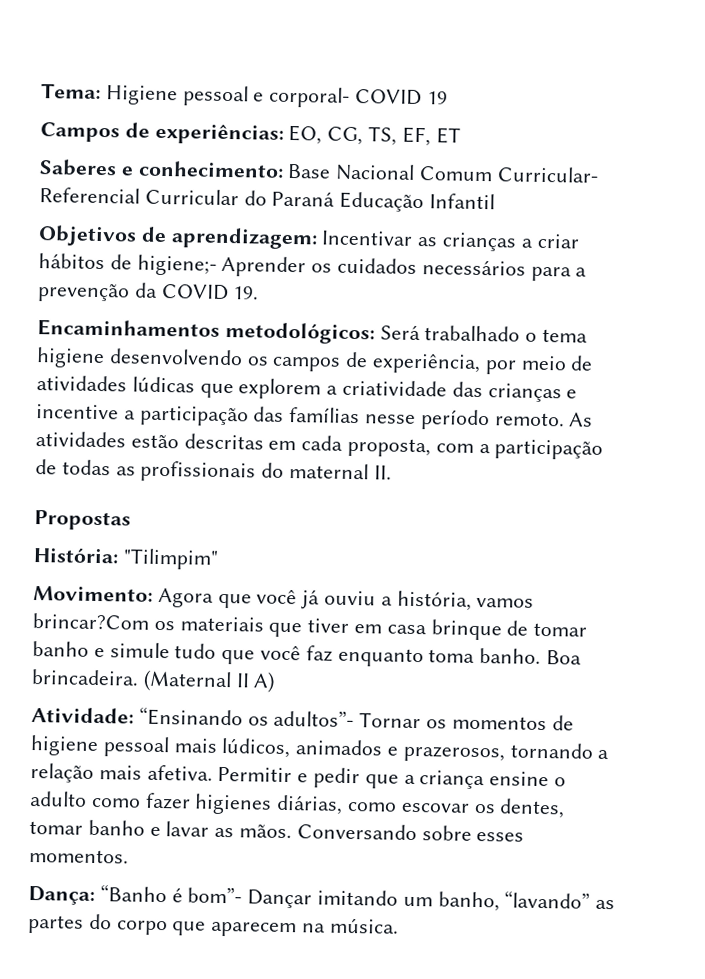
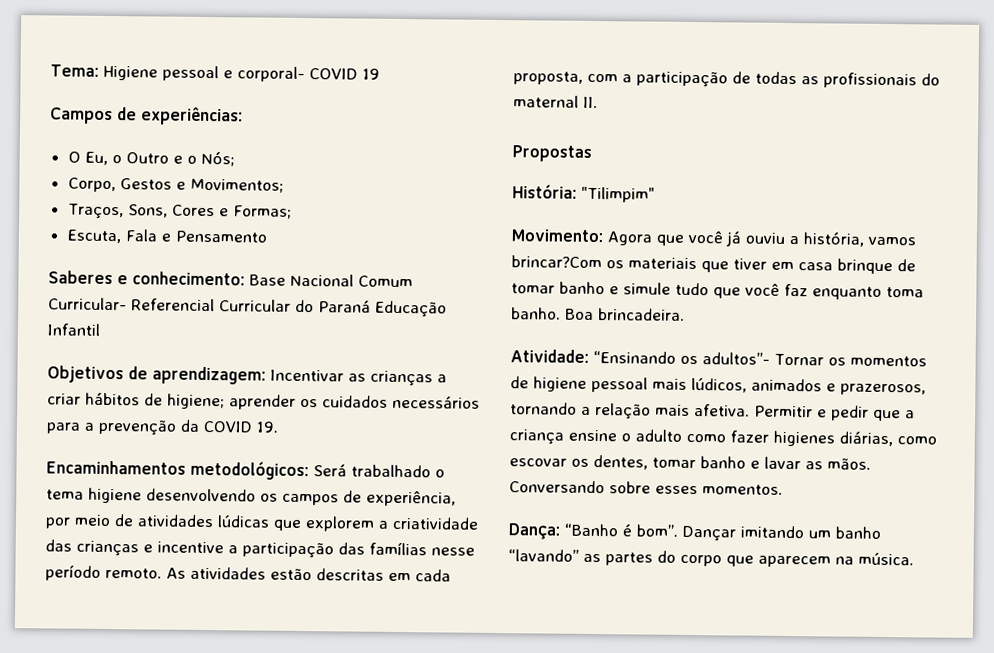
[288,124,461,147] EO, CG, TS, EF, ET -> [67,150,235,167] [67,177,284,193] [67,203,292,220] [66,229,267,244] // O Eu, o Outro e o Nós; // Corpo, Gestos e Movimentos; // Traços, Sons, Cores e Formas; // Escuta, Fala e Pensamento
[136,254,307,278] higiene;- Aprender -> [167,393,296,410] higiene; aprender
[142,669,276,693] (Maternal II A) -> (685, 314) none
[187,886,243,904] bom”- -> [636,524,678,537] bom”.
[437,891,500,912] banho, -> [834,526,881,539] banho

